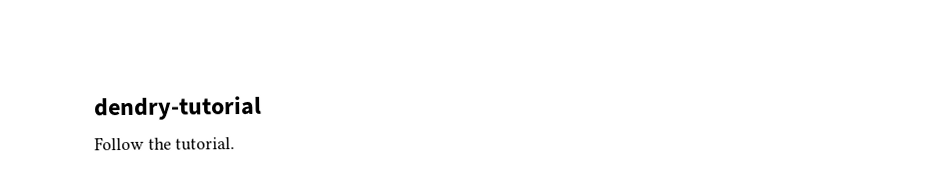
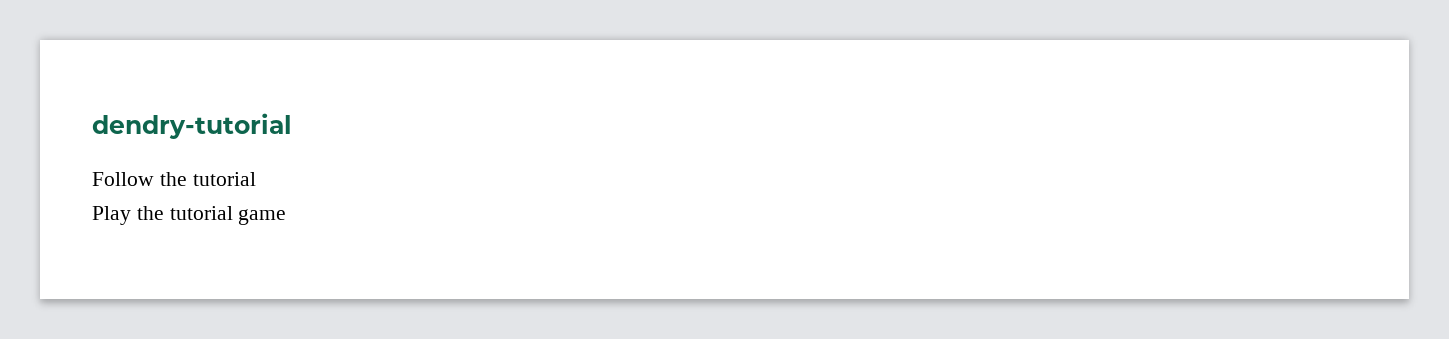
[175,137,236,151] tutorial. -> [192,172,256,186] [92,206,287,225] tutorial // Play the tutorial game

